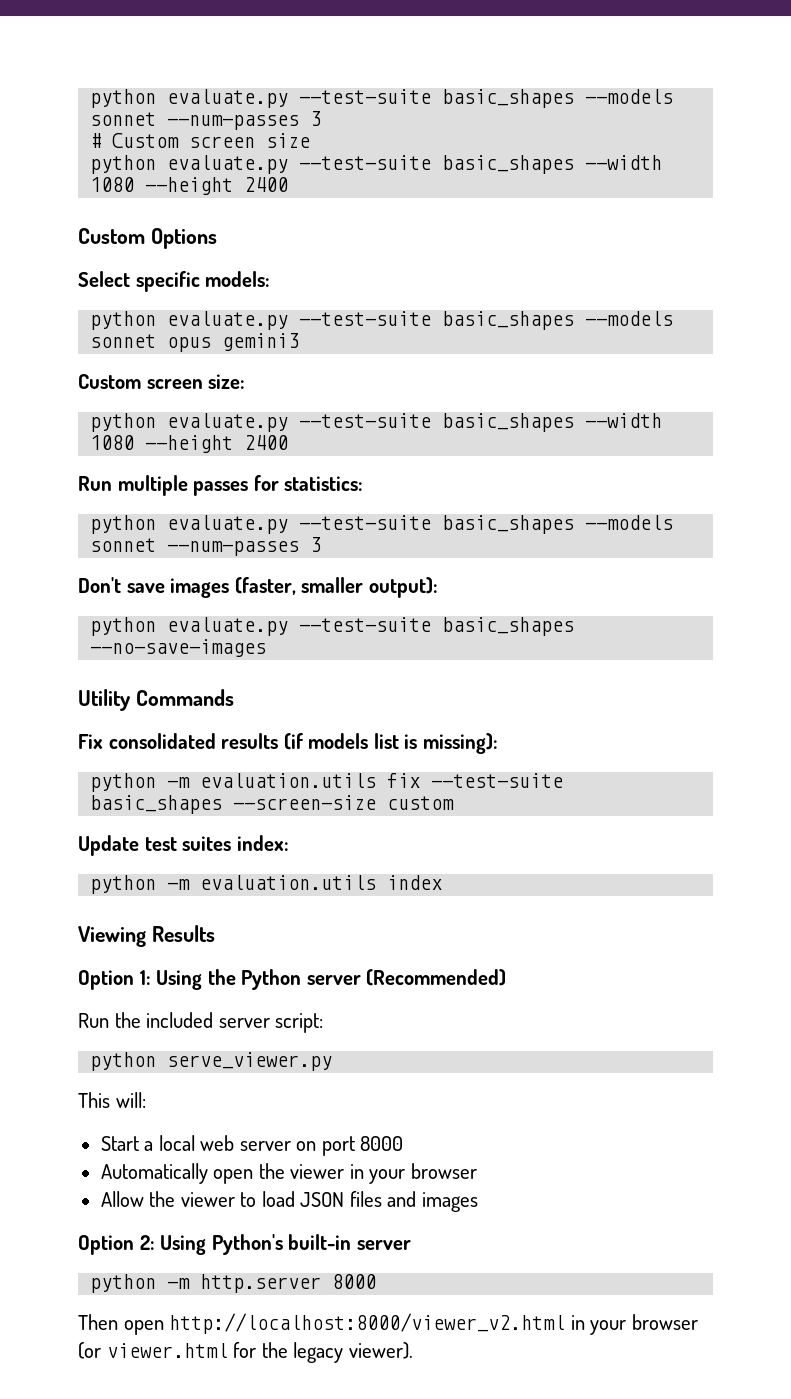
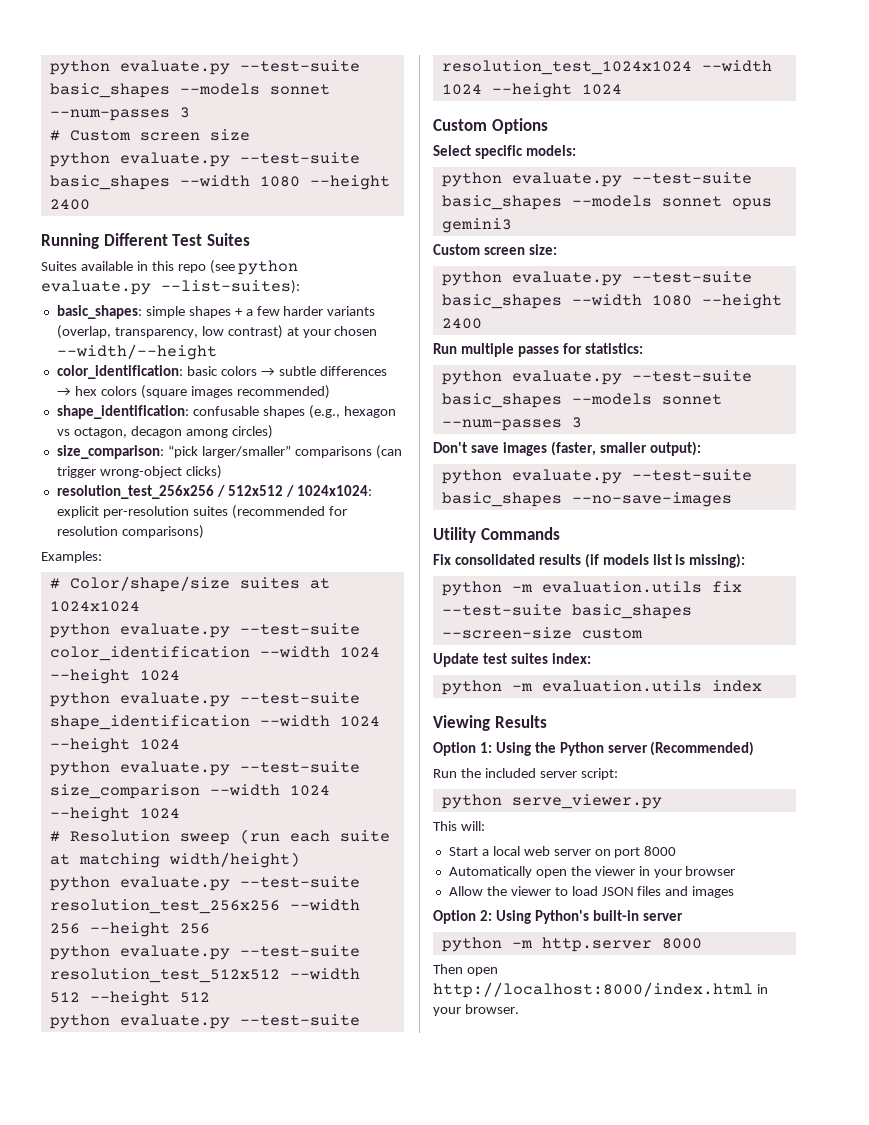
(289, 184) none -> [41,233,250,249] [41,260,299,275] [41,280,300,295] [56,305,376,319] [56,325,378,339] [56,344,217,360] [56,365,387,379] [56,385,330,399] [56,405,396,419] [56,425,273,439] [56,445,402,459] [56,465,222,479] [56,485,372,499] [56,505,347,519] [56,525,204,539] [41,551,102,563] [49,576,330,592] [49,601,140,612] [49,623,360,638] [49,646,380,661] [49,669,180,684] [49,692,360,707] [49,715,380,730] [49,738,180,753] [49,761,360,776] [49,784,330,799] [49,807,180,822] [49,829,390,845] [49,852,300,868] [49,876,360,891] [49,899,360,914] [49,922,210,937] [49,945,360,960] [49,968,360,983] [49,991,210,1006] [49,1014,360,1029] [441,60,772,75] [441,83,622,98] // Running Different Test Suites // Suites available in this repo (see python evaluate.py --list-suites): // basic_shapes: simple shapes + a few harder variants (overlap, transparency, low contrast) at your chosen --width/--height // color_identification: basic colors → subtle differences → hex colors (square images recommended) // shape_identification: confusable shapes (e.g., hexagon vs octagon, decagon among circles) // size_comparison: “pick larger/smaller” comparisons (can trigger wrong-object clicks) // resolution_test_256x256 / 512x512 / 1024x1024: explicit per-resolution suites (recommended for resolution comparisons) // Examples: // # Color/shape/size suites at 1024x1024 // python evaluate.py --test-suite color_identification --width 1024 --height 1024 // python evaluate.py --test-suite shape_identification --width 1024 --height 1024 // python evaluate.py --test-suite size_comparison --width 1024 --height 1024 // # Resolution sweep (run each suite at matching width/height) // python evaluate.py --test-suite resolution_test_256x256 --width 256 --height 256 // python evaluate.py --test-suite resolution_test_512x512 --width 512 --height 512 // python evaluate.py --test-suite resolution_test_1024x1024 --width 1024 --height 1024
[169,1313,698,1335] [78,1342,413,1363] http://localhost:8000/viewer_v2.html in your browser (or viewer.html for the legacy viewer). -> [433,982,768,998] [433,1004,519,1016] http://localhost:8000/index.html in your browser.

